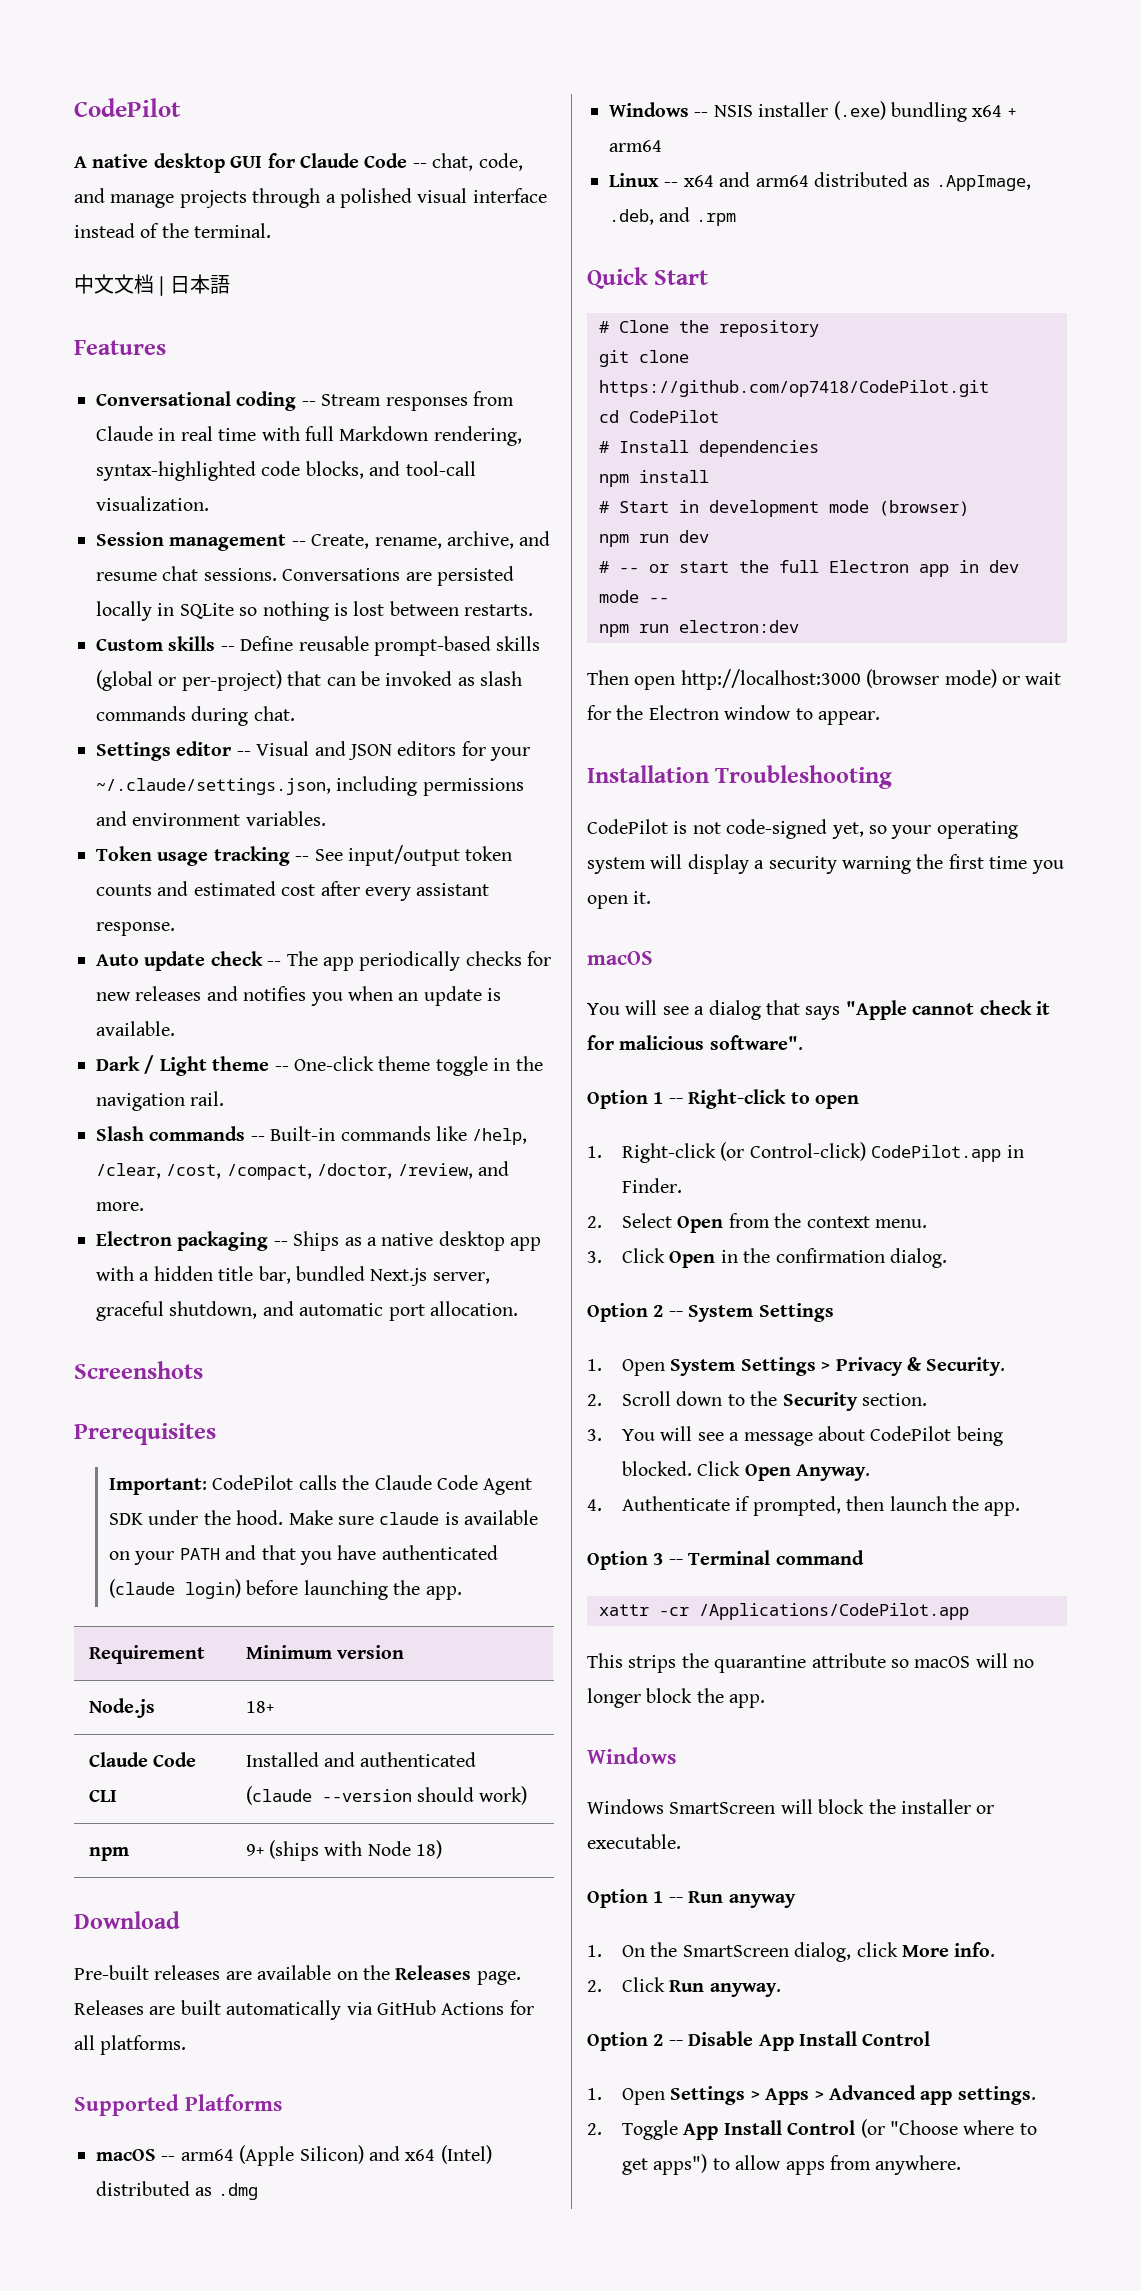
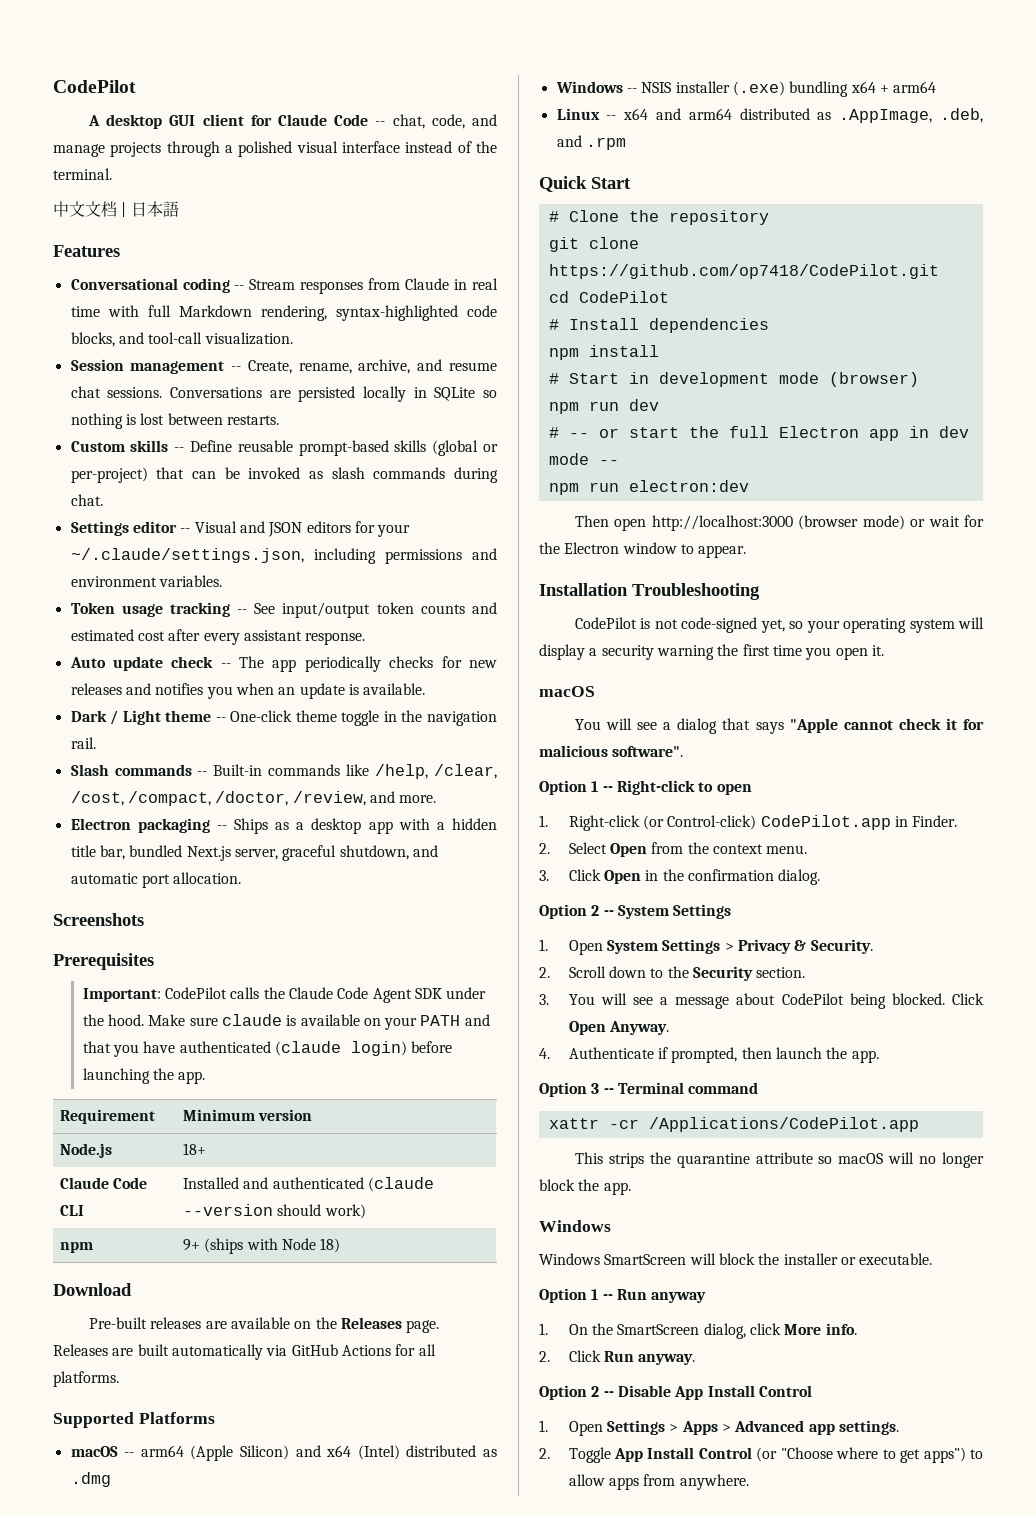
[92,154,149,168] native -> (100, 120) none
(263, 162) none -> [202,114,244,126] client
[381,1233,434,1246] native -> (305, 826) none

